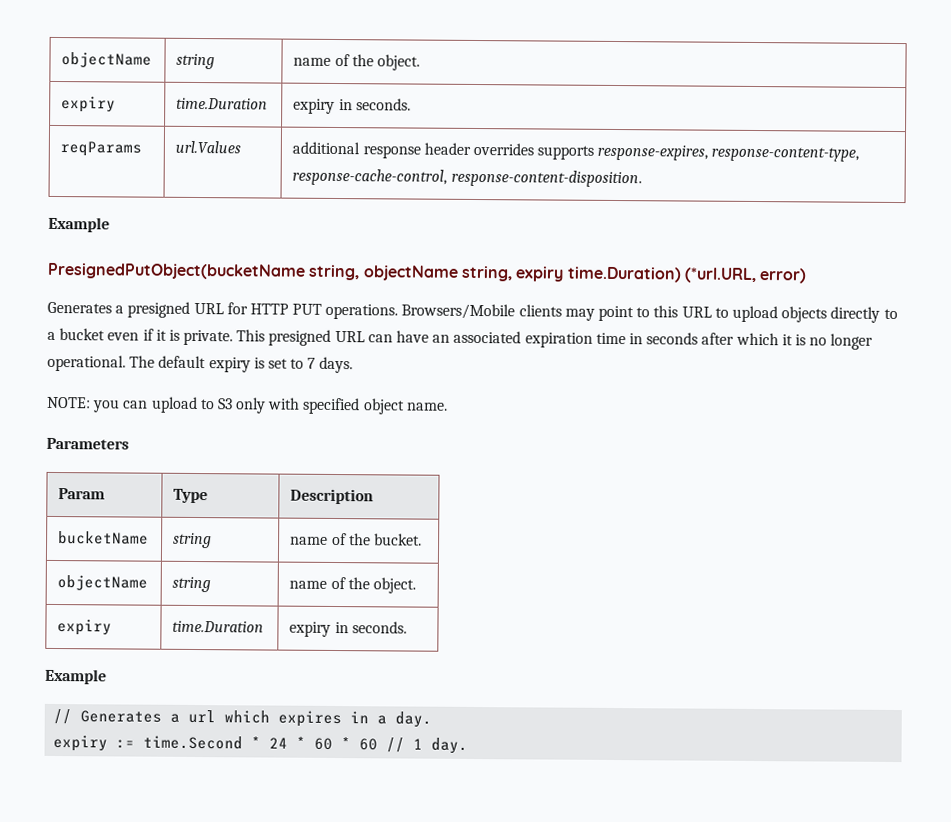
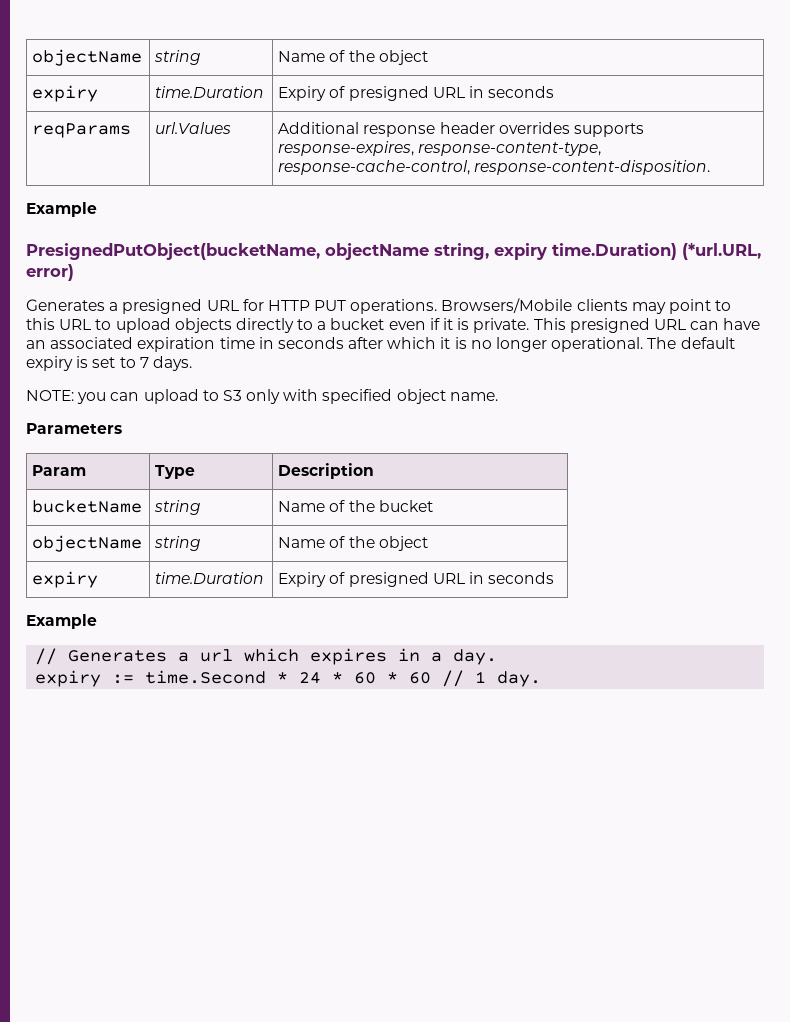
[61,52,153,68] [176,53,216,70] [293,53,420,71] [61,96,117,113] [176,97,269,110] [293,98,411,114] objectName | string | name of the object. // expiry | time.Duration | expiry in seconds. -> [32,49,143,66] [154,50,202,65] [278,50,428,65] [32,85,99,102] [155,86,265,98] [278,86,555,101] objectName | string | Name of the object // expiry | time.Duration | Expiry of presigned URL in seconds
[292,141,361,155] additional -> [278,122,360,134] Additional
[47,262,361,281] PresignedPutObject(bucketName string, -> [26,243,320,260] PresignedPutObject(bucketName,
[290,532,422,546] [57,575,149,591] [172,576,212,593] [289,576,416,594] [57,619,113,636] [172,620,265,633] [289,621,407,637] name of the bucket. // objectName | string | name of the object. // expiry | time.Duration | expiry in seconds. -> [278,500,433,512] [32,535,143,552] [154,536,202,551] [278,536,428,551] [32,571,99,588] [155,572,265,584] [278,572,555,587] Name of the bucket // objectName | string | Name of the object // expiry | time.Duration | Expiry of presigned URL in seconds

